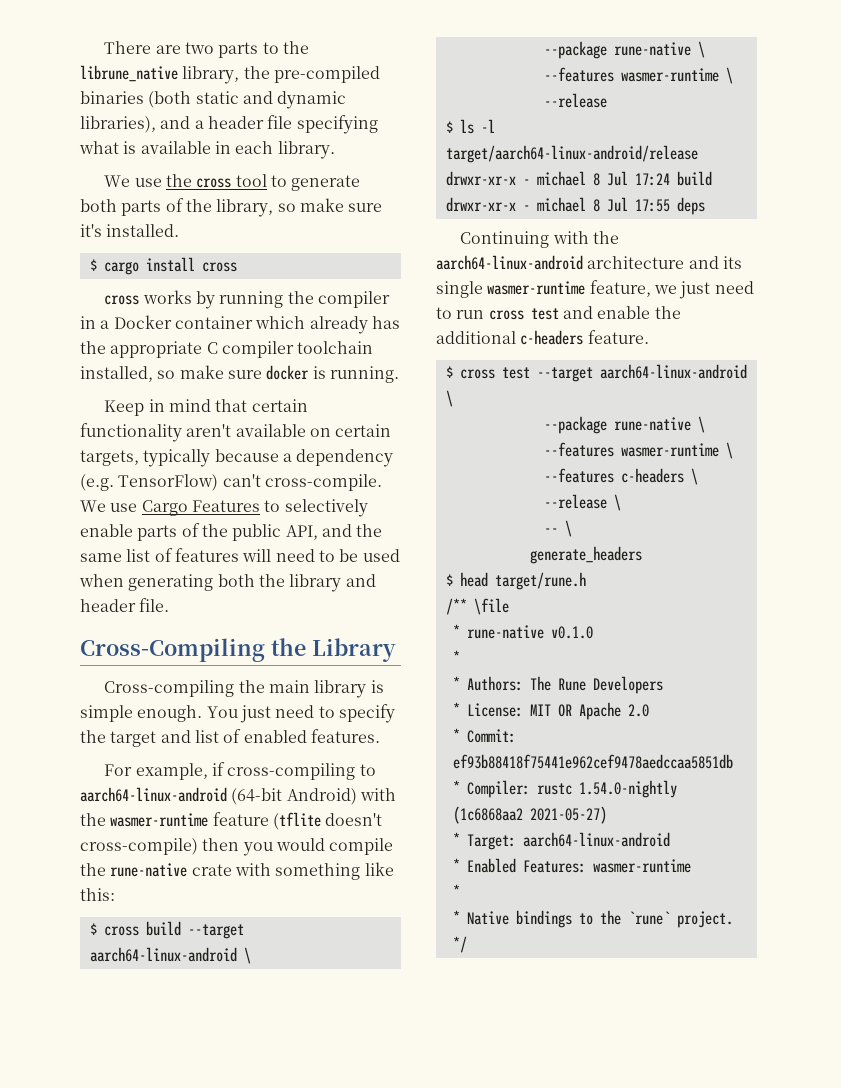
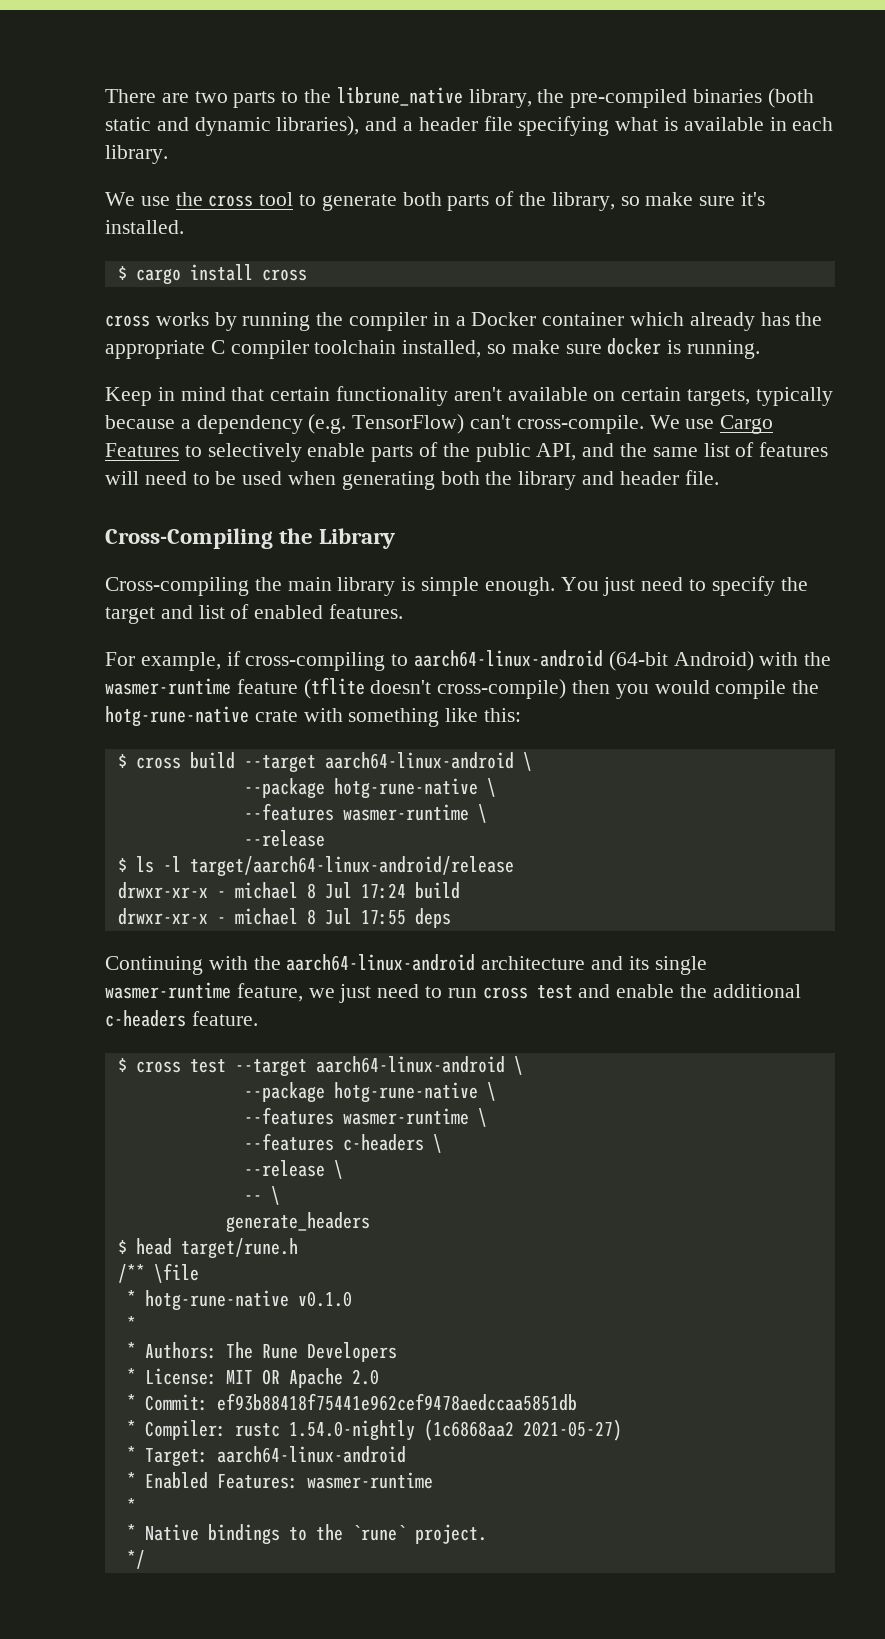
[110,863,188,877] rune-native -> [105,706,249,727] hotg-rune-native
[613,42,691,56] rune-native -> [333,778,478,799] hotg-rune-native
[613,417,691,431] rune-native -> [333,1082,478,1103] hotg-rune-native
[466,625,544,639] rune-native -> [144,1290,289,1311] hotg-rune-native

